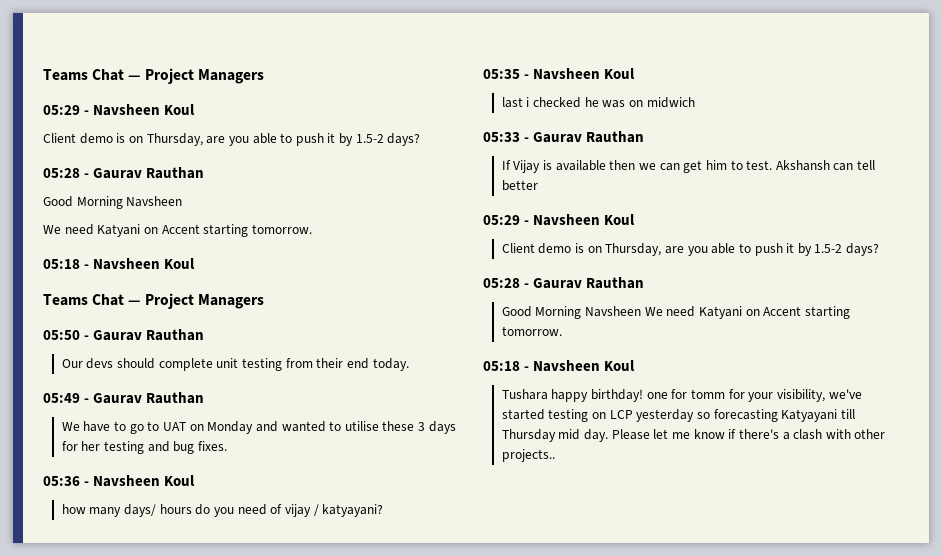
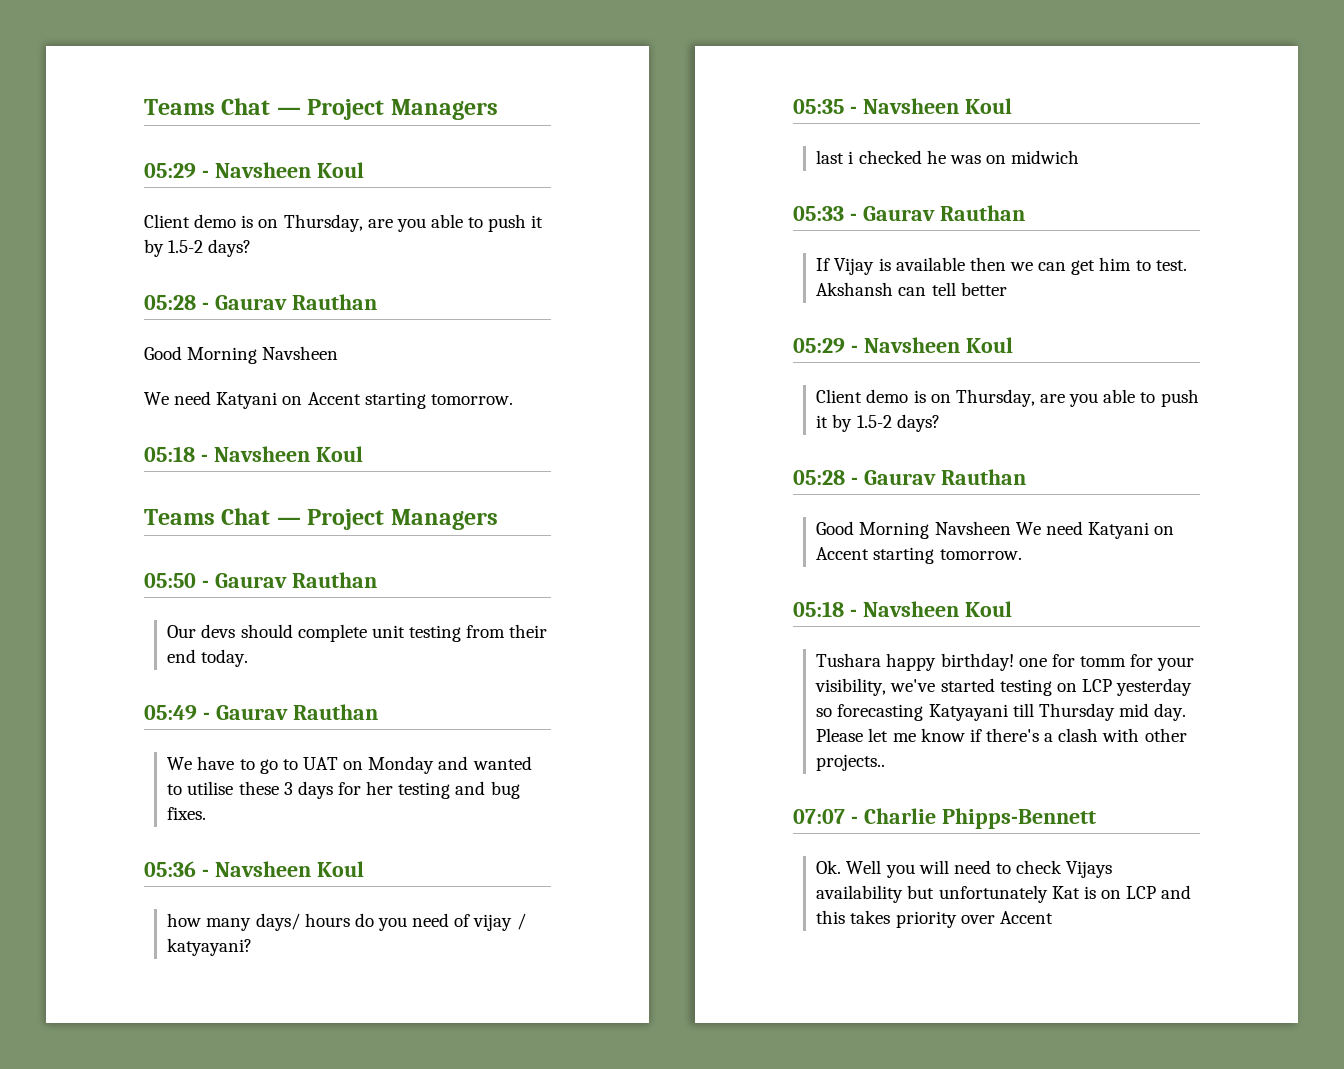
(555, 455) none -> [793,808,1096,829] [816,860,1113,878] [816,885,1192,903] [816,910,1053,928] // 07:07 - Charlie Phipps-Bennett // Ok. Well you will need to check Vijays availability but unfortunately Kat is on LCP and this takes priority over Accent

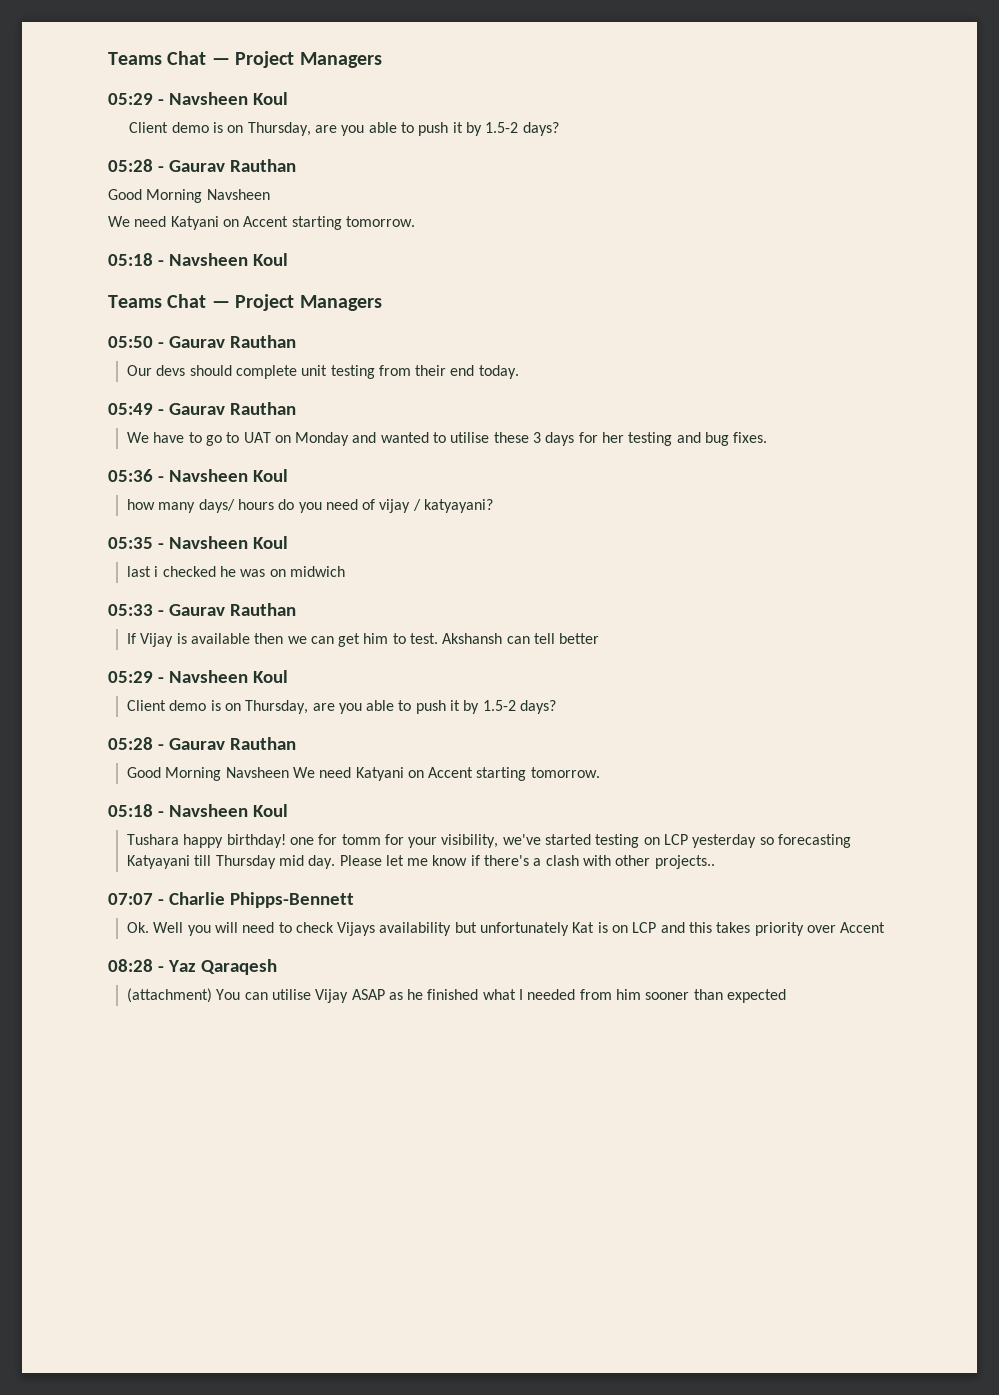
(1053, 917) none -> [108,959,277,975] [126,988,787,1003] // 08:28 - Yaz Qaraqesh // (attachment) You can utilise Vijay ASAP as he finished what I needed from him sooner than expected

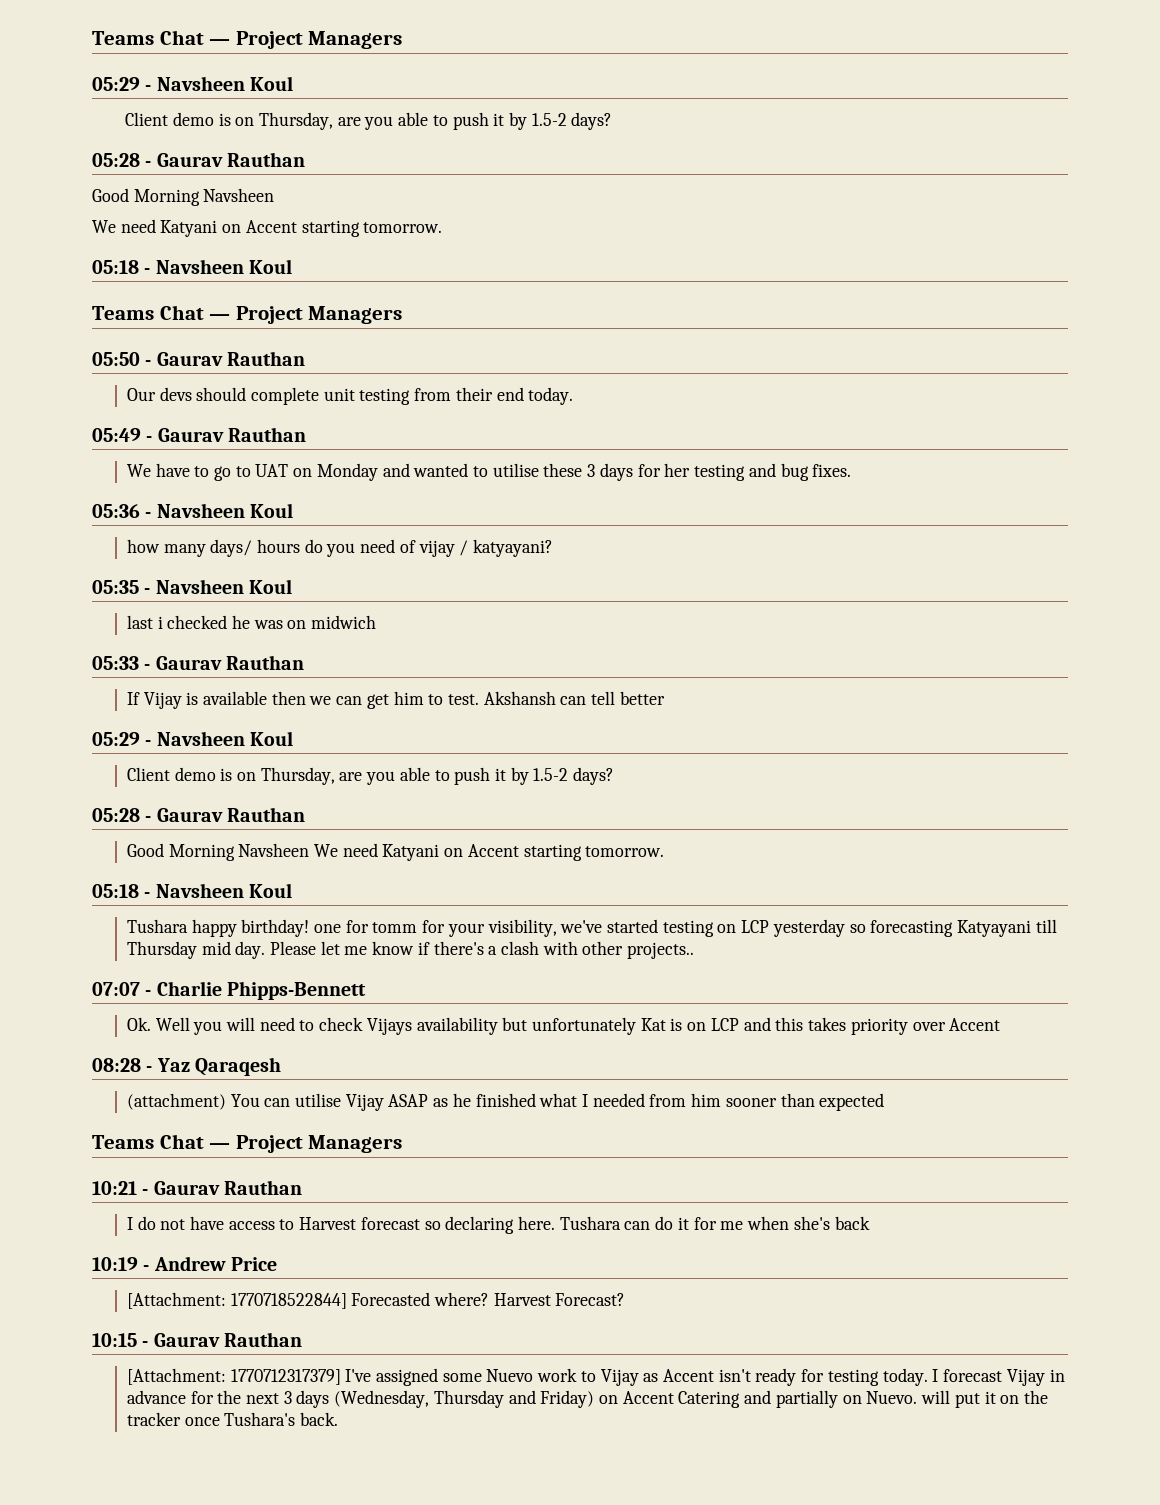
(787, 996) none -> [92,1134,403,1153] [92,1180,302,1195] [126,1216,870,1234] [92,1256,277,1271] [126,1292,626,1309] [92,1332,302,1347] [126,1368,1065,1386] [126,1390,1049,1408] [126,1412,338,1426] // Teams Chat — Project Managers // 10:21 - Gaurav Rauthan // I do not have access to Harvest forecast so declaring here. Tushara can do it for me when she's back // 10:19 - Andrew Price // [Attachment: 1770718522844] Forecasted where? Harvest Forecast? // 10:15 - Gaurav Rauthan // [Attachment: 1770712317379] I've assigned some Nuevo work to Vijay as Accent isn't ready for testing today. I forecast Vijay in advance for the next 3 days (Wednesday, Thursday and Friday) on Accent Catering and partially on Nuevo. will put it on the tracker once Tushara's back.

